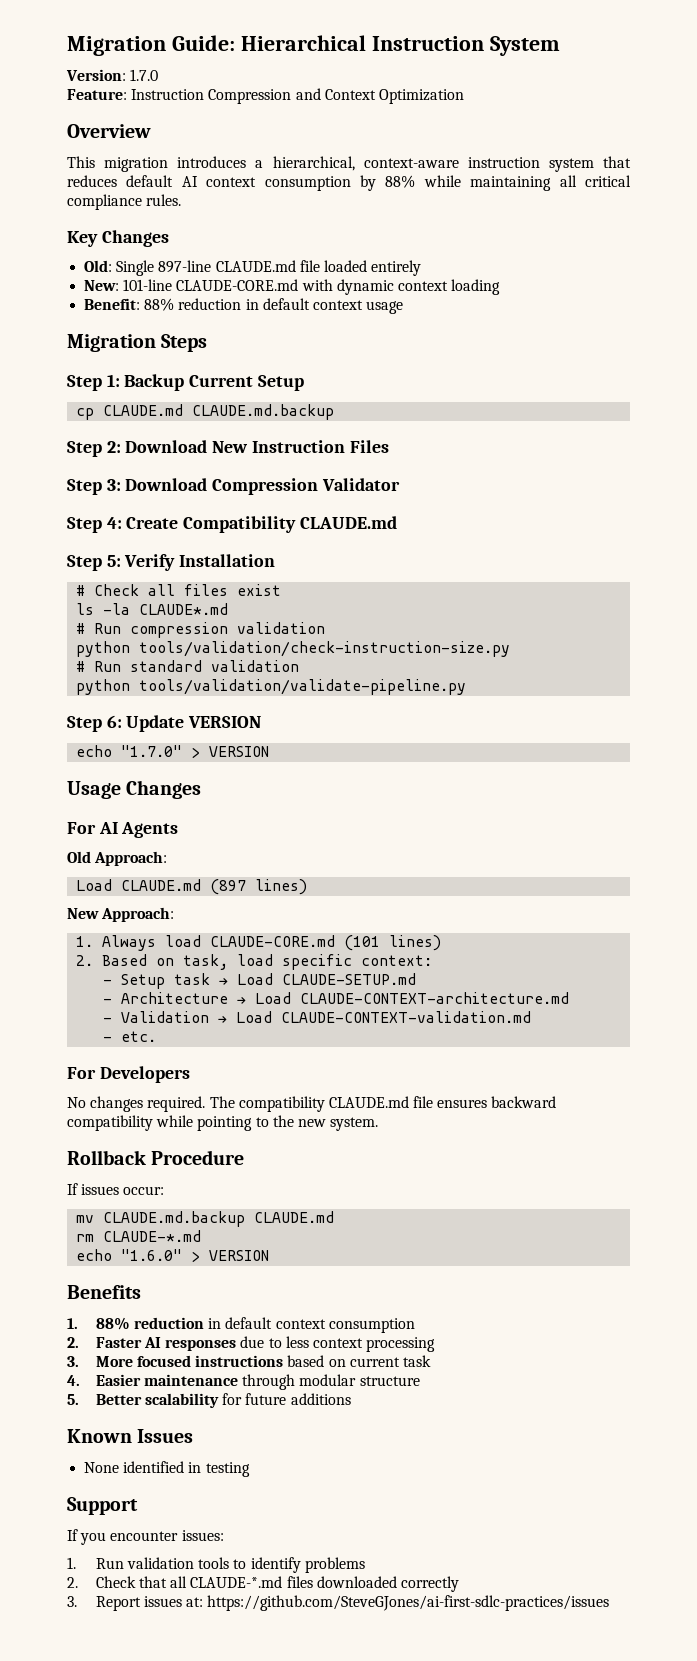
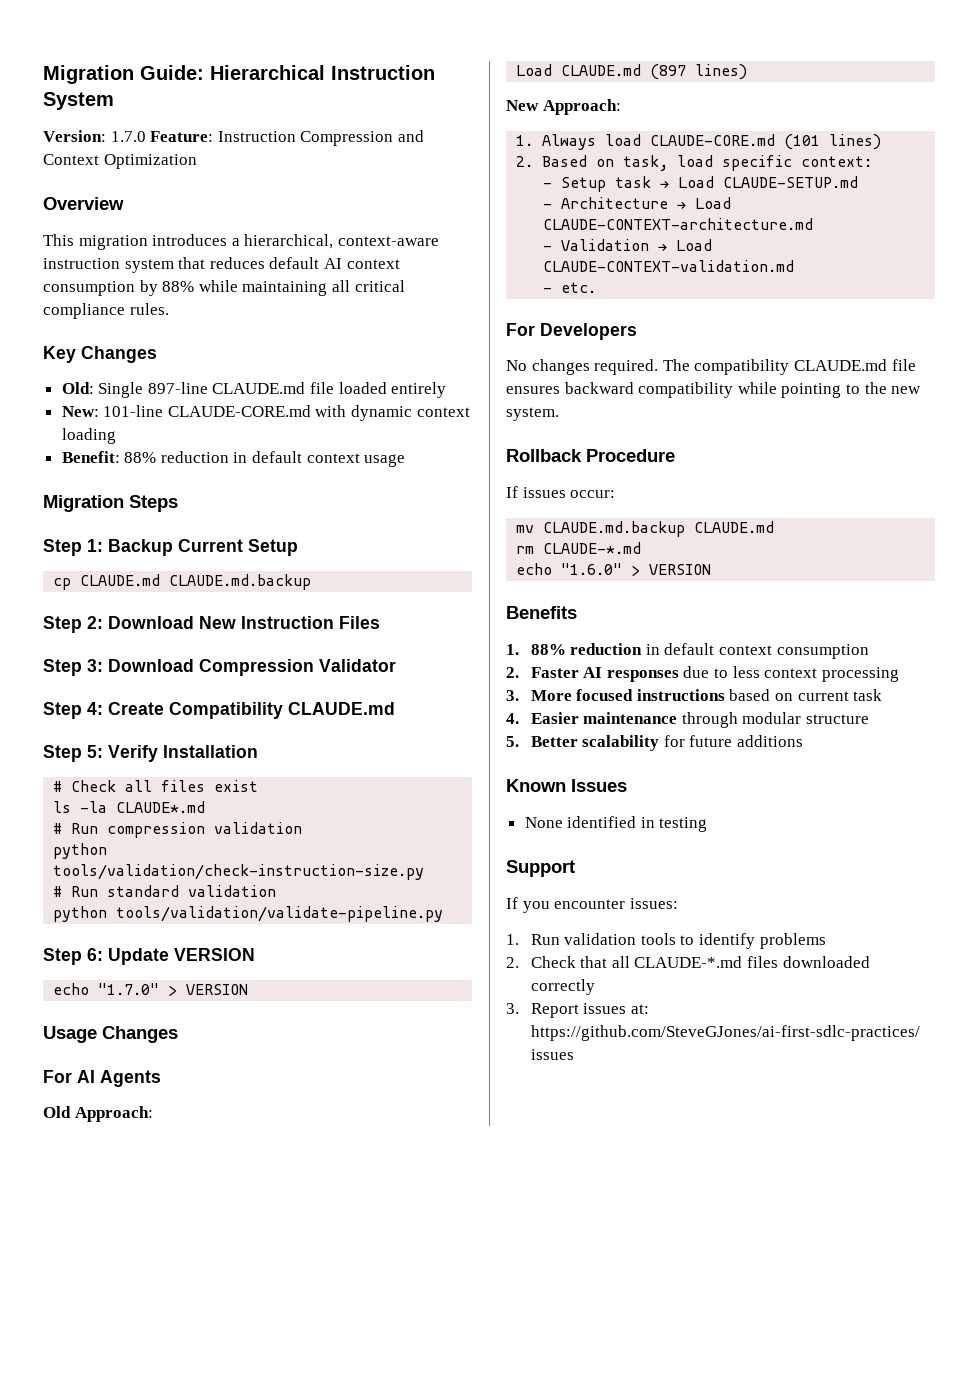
(159, 75) // -> (146, 136) none

